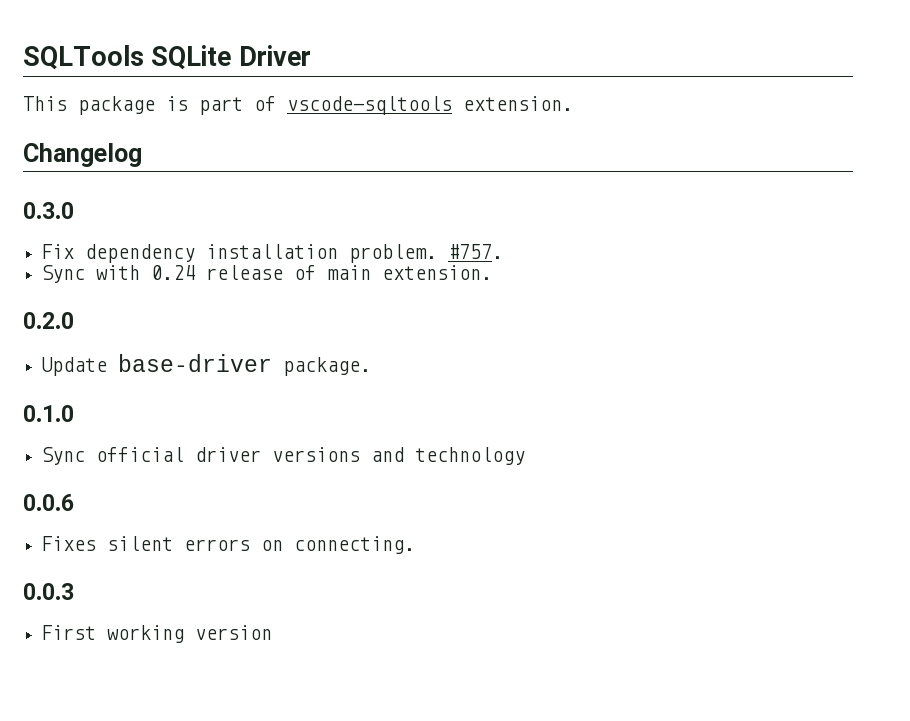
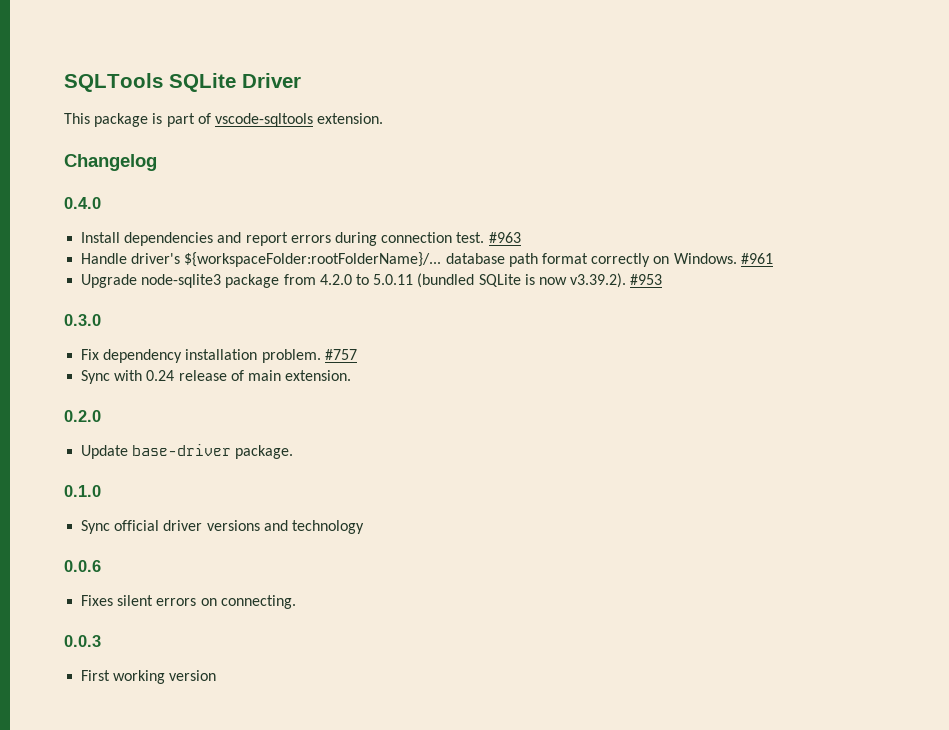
(142, 155) none -> [64,197,101,209] [81,232,521,246] [81,252,773,267] [81,273,663,288] // 0.4.0 // Install dependencies and report errors during connection test. #963 // Handle driver's ${workspaceFolder:rootFolderName}/... database path format correctly on Windows. #961 // Upgrade node-sqlite3 package from 4.2.0 to 5.0.11 (bundled SQLite is now v3.39.2). #953
[448,244,504,259] #757. -> [324,349,357,360] #757

